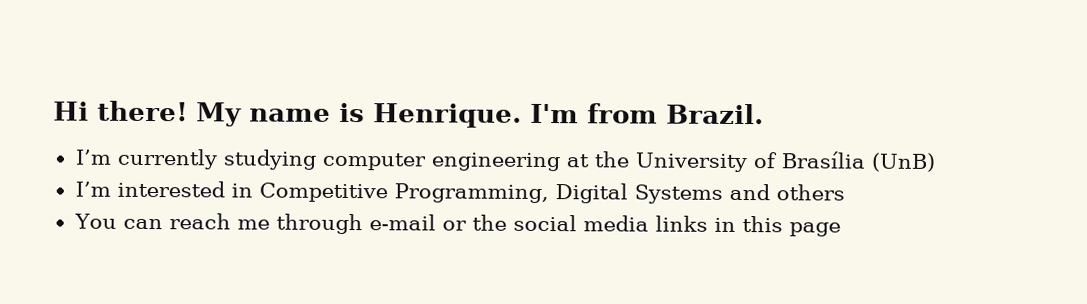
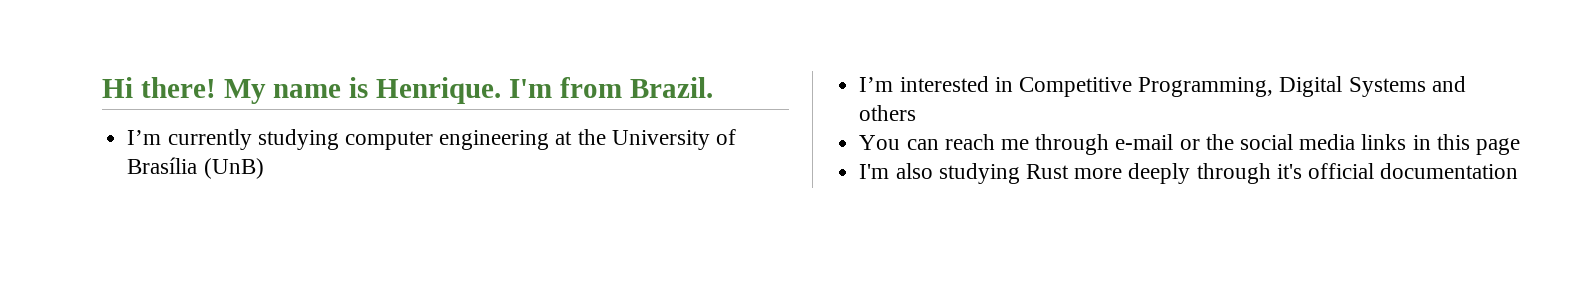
(841, 229) none -> [859,163,1519,184] // I'm also studying Rust more deeply through it's official documentation

